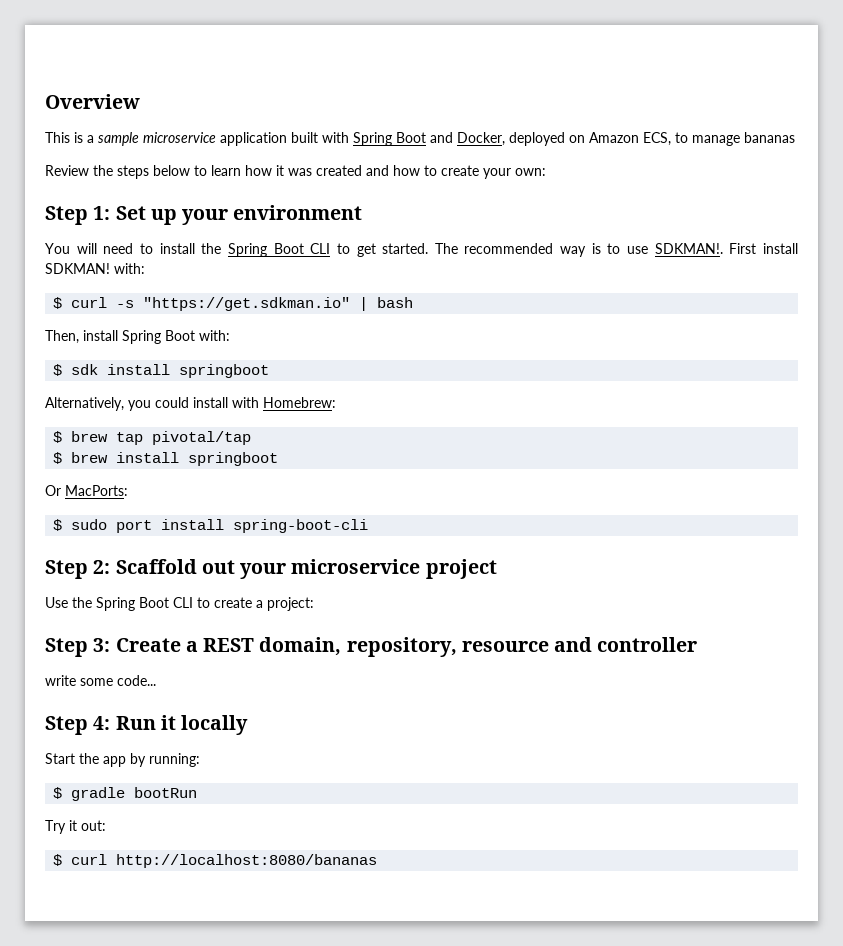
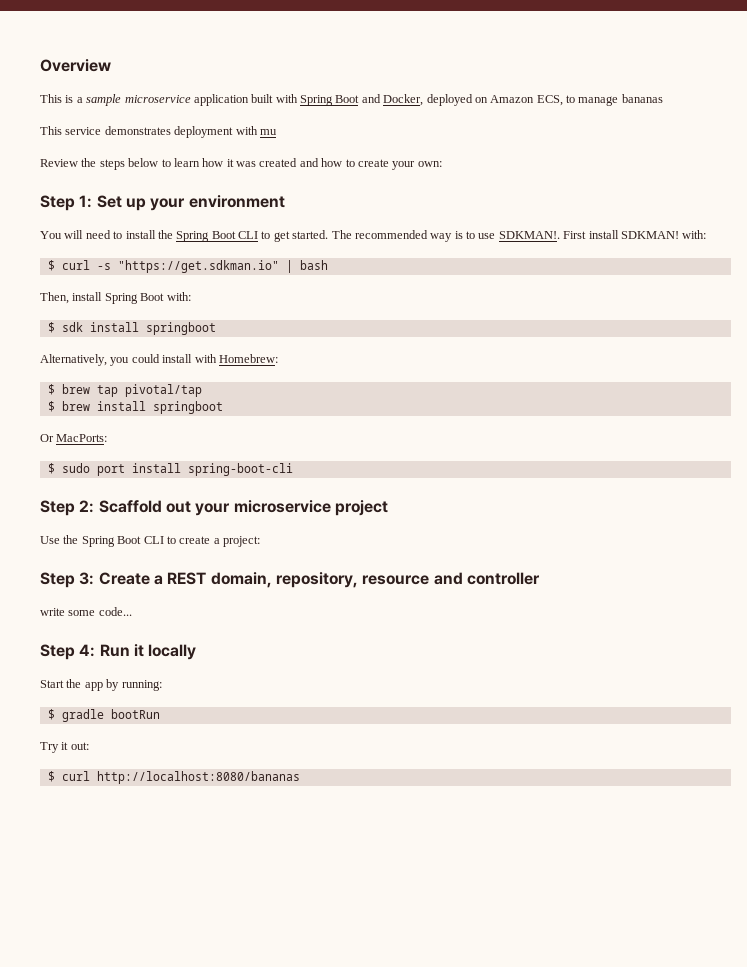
(795, 137) none -> [40,126,277,138] // This service demonstrates deployment with mu

